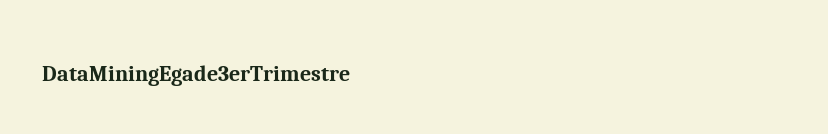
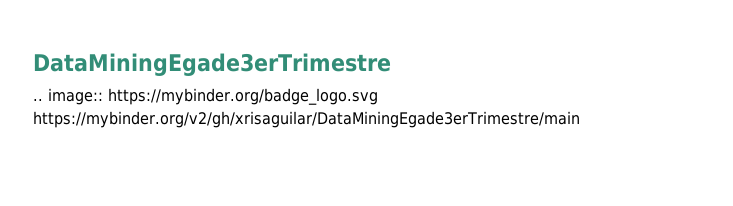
(350, 75) none -> [33,88,378,105] [33,111,580,128] // .. image:: https://mybinder.org/badge_logo.svg https://mybinder.org/v2/gh/xrisaguilar/DataMiningEgade3erTrimestre/main

